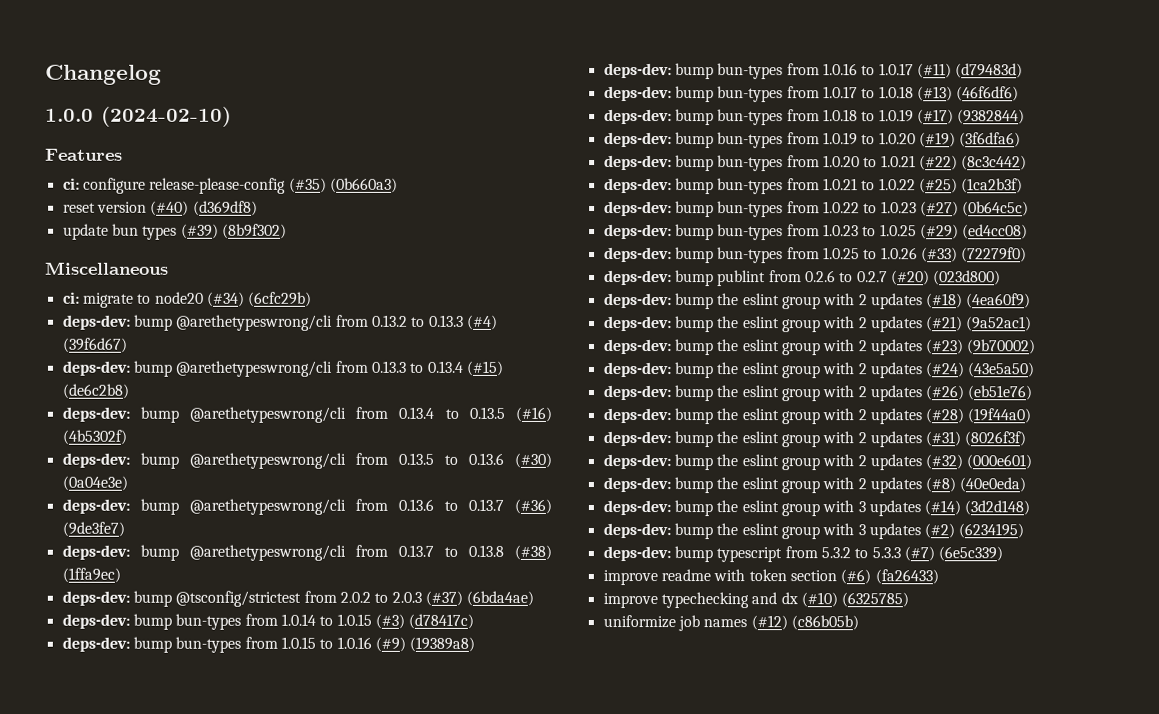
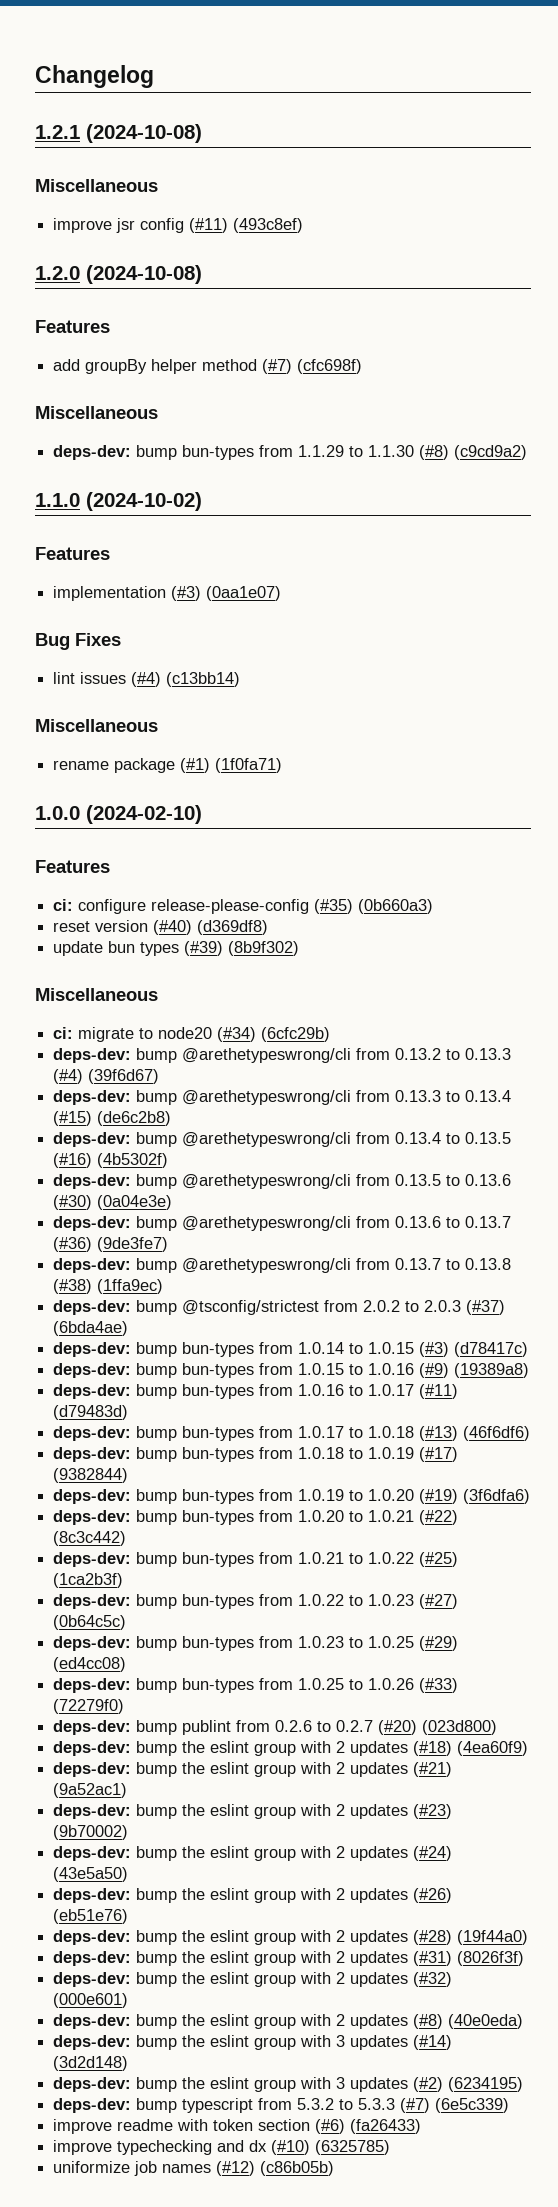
(162, 74) none -> [35,124,202,143] [35,179,158,192] [53,218,304,233] [35,265,202,284] [35,320,110,333] [53,359,363,374] [35,406,158,419] [53,445,528,460] [35,492,202,511] [35,547,110,560] [53,586,282,601] [35,633,121,650] [53,672,241,687] [35,719,158,732] [53,758,283,773] // 1.2.1 (2024-10-08) // Miscellaneous // improve jsr config (#11) (493c8ef) // 1.2.0 (2024-10-08) // Features // add groupBy helper method (#7) (cfc698f) // Miscellaneous // deps-dev: bump bun-types from 1.1.29 to 1.1.30 (#8) (c9cd9a2) // 1.1.0 (2024-10-02) // Features // implementation (#3) (0aa1e07) // Bug Fixes // lint issues (#4) (c13bb14) // Miscellaneous // rename package (#1) (1f0fa71)

